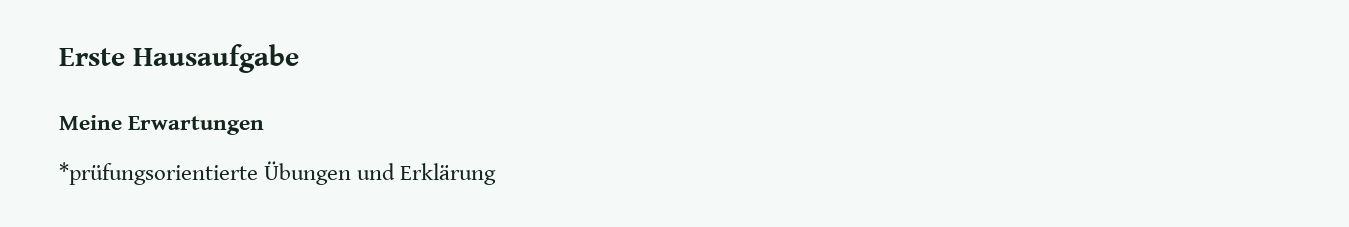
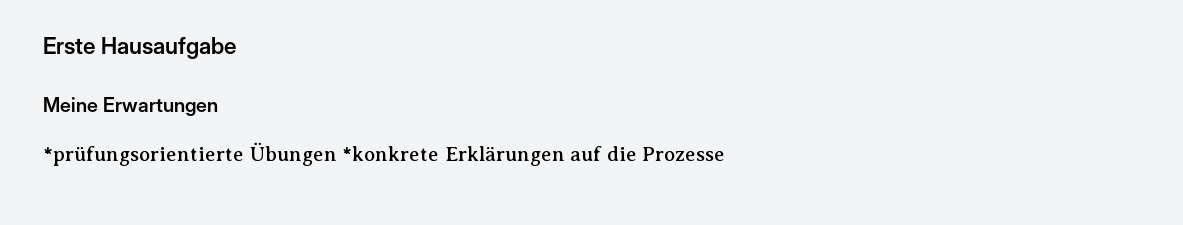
[357,163,497,185] und Erklärung -> [342,146,726,166] *konkrete Erklärungen auf die Prozesse

